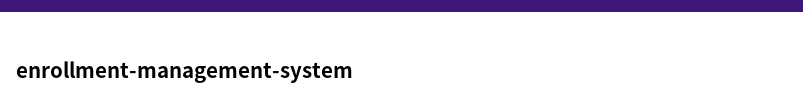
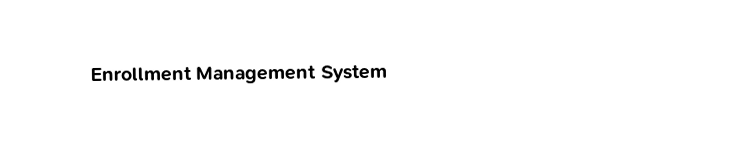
[16,61,353,83] enrollment-management-system -> [90,64,388,84] Enrollment Management System

